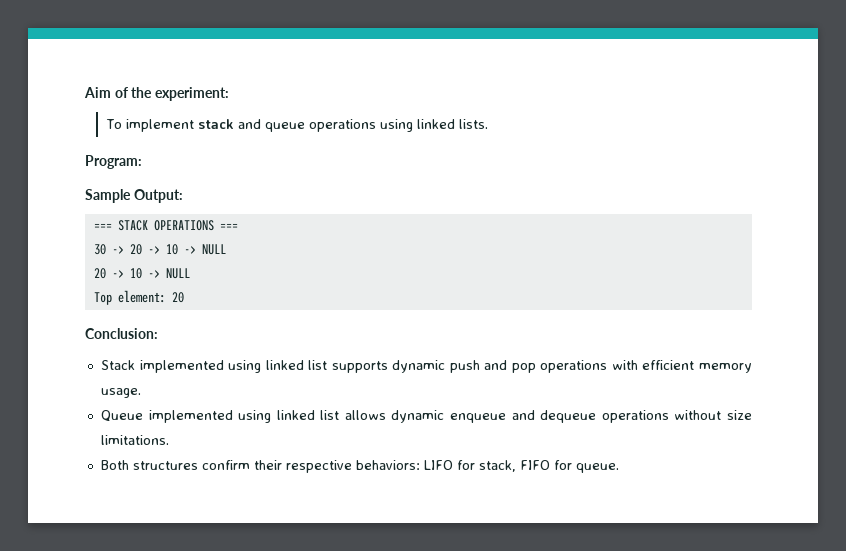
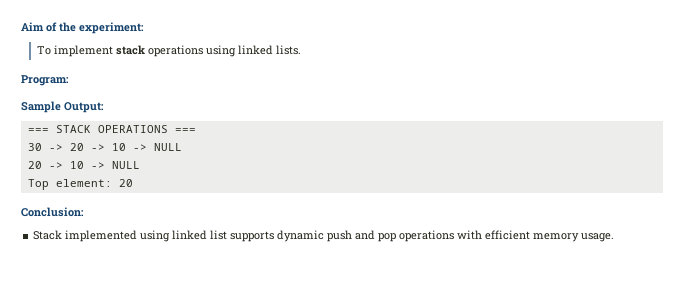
[238,119,306,132] and queue -> (145, 50) none
[100,410,752,423] [100,435,169,445] [100,460,619,473] // Queue implemented using linked list allows dynamic enqueue and dequeue operations without size limitations. // Both structures confirm their respective behaviors: LIFO for stack, FIFO for queue. -> (615, 237) none

